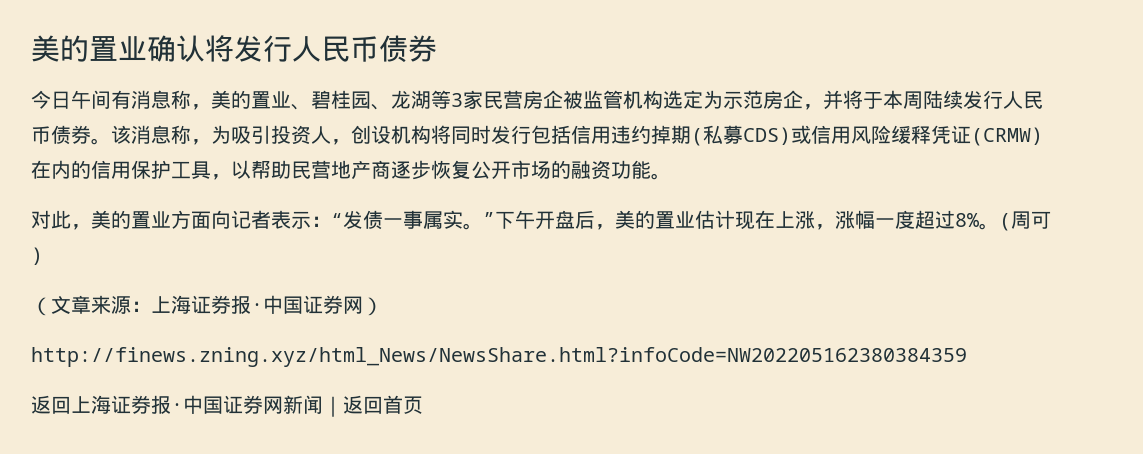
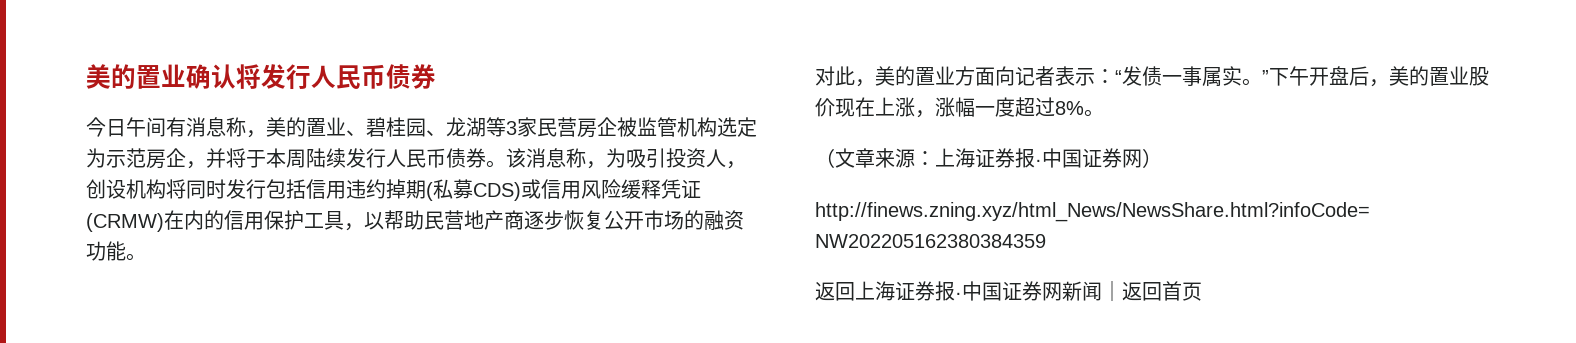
[695,210,735,229] 估计 -> [1469,67,1489,86] [815,98,835,117] 股价
[999,211,1051,231] [31,247,43,265] (周可) -> (1104, 113) none

